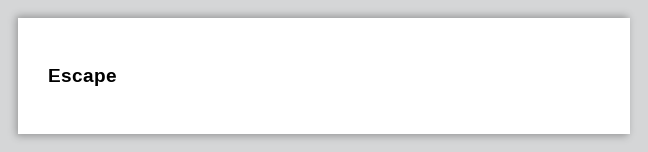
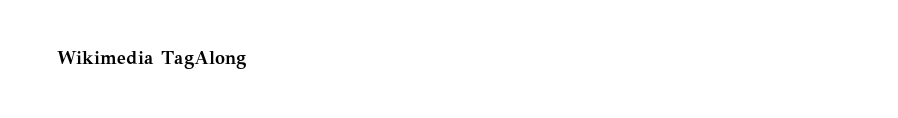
[48,69,117,86] Escape -> [57,51,246,69] Wikimedia TagAlong

